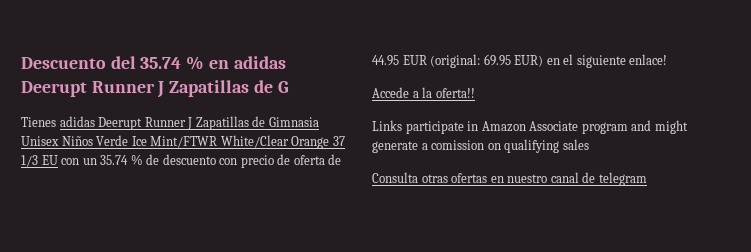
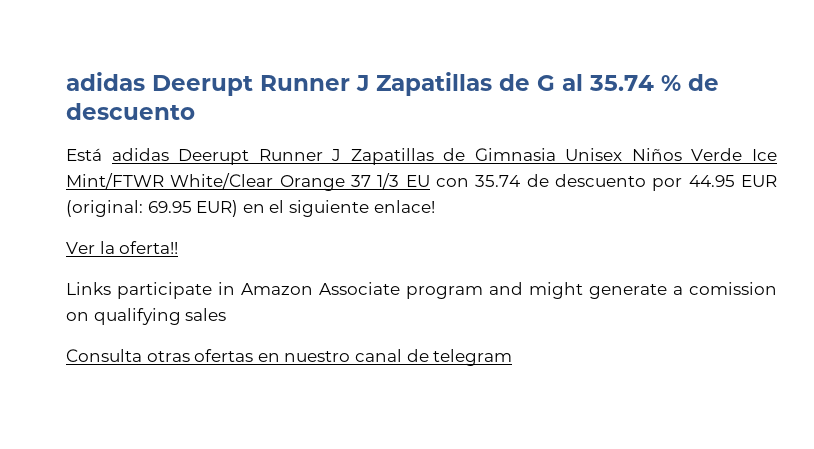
[21,56,229,70] Descuento del 35.74 % en -> (66, 81) none
[21,117,56,127] // Tienes -> [562,74,719,91] [66,103,195,120] [66,148,102,161] al 35.74 % de descuento // Está
[82,154,342,168] un 35.74 % de descuento con precio de oferta de -> [475,174,683,191] 35.74 de descuento por
[372,87,419,98] Accede a -> [66,242,95,254] Ver

